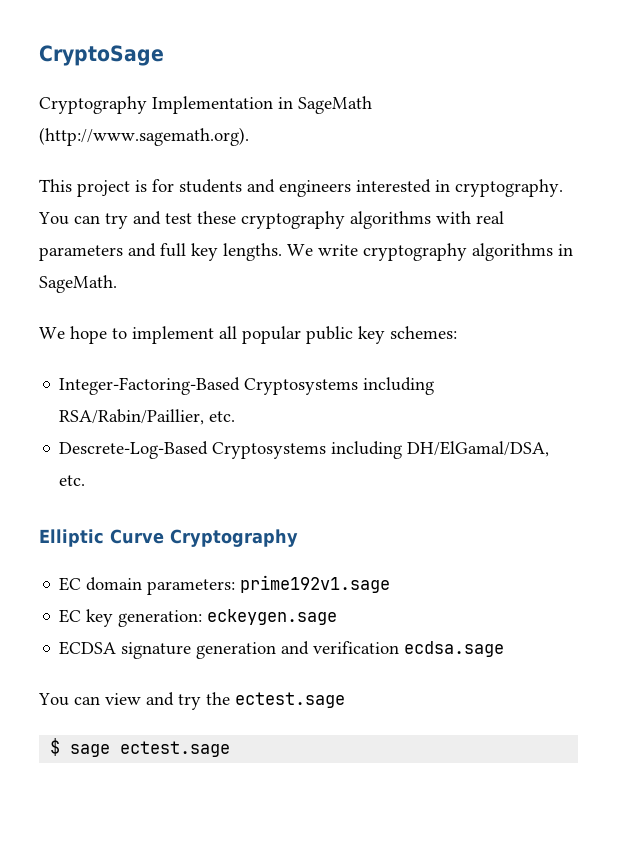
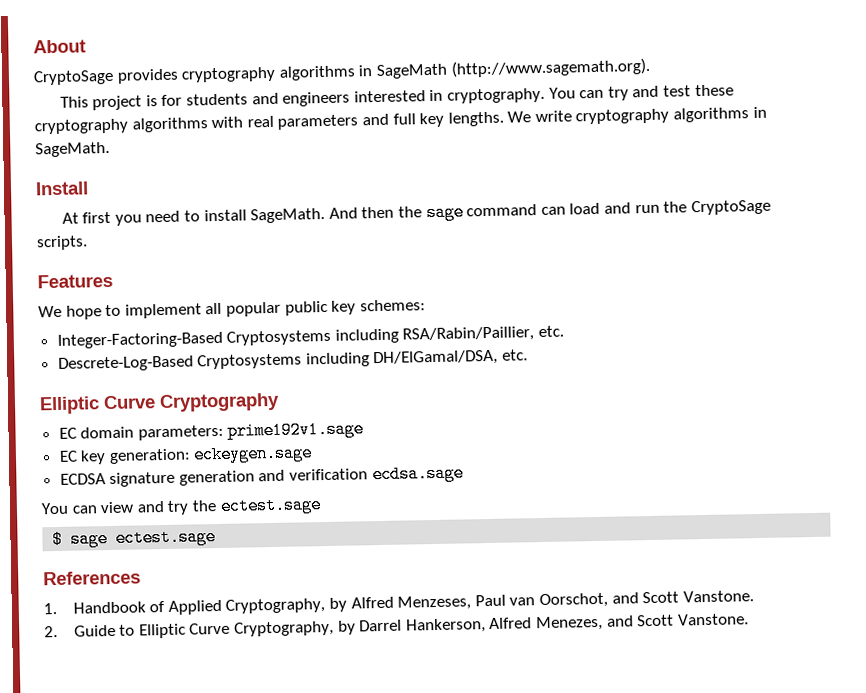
[39,45,164,66] [39,96,273,114] CryptoSage // Cryptography Implementation -> [33,39,86,54] [33,65,356,86] About // CryptoSage provides cryptography algorithms
(117, 284) none -> [35,181,89,196] [61,199,771,226] [36,235,88,251] [37,273,113,289] // Install // At first you need to install SageMath. And then the sage command can load and run the CryptoSage scripts. // Features
(231, 749) none -> [43,570,141,586] [43,590,754,615] [44,613,749,639] // References // 1. Handbook of Applied Cryptography, by Alfred Menzeses, Paul van Oorschot, and Scott Vanstone. // 2. Guide to Elliptic Curve Cryptography, by Darrel Hankerson, Alfred Menezes, and Scott Vanstone.

